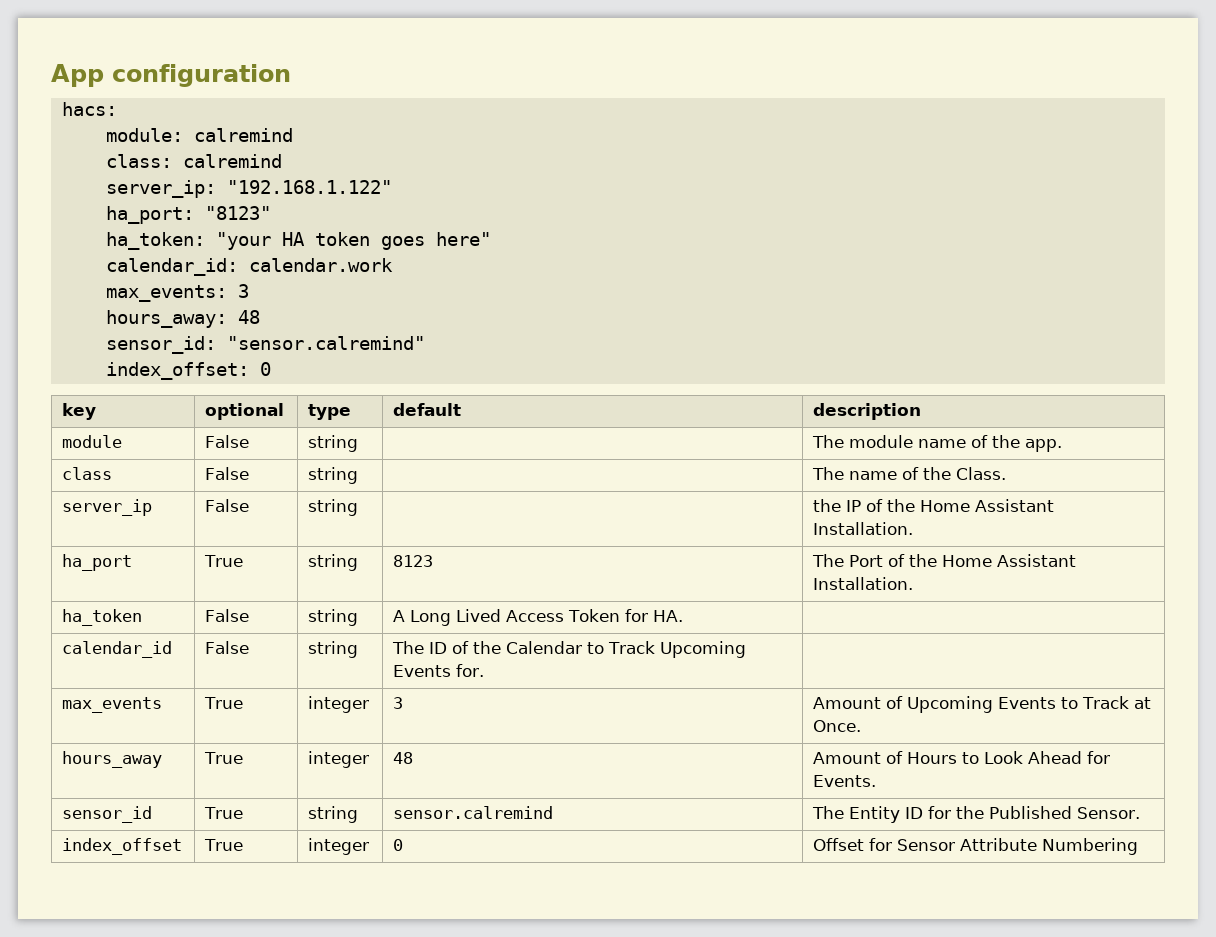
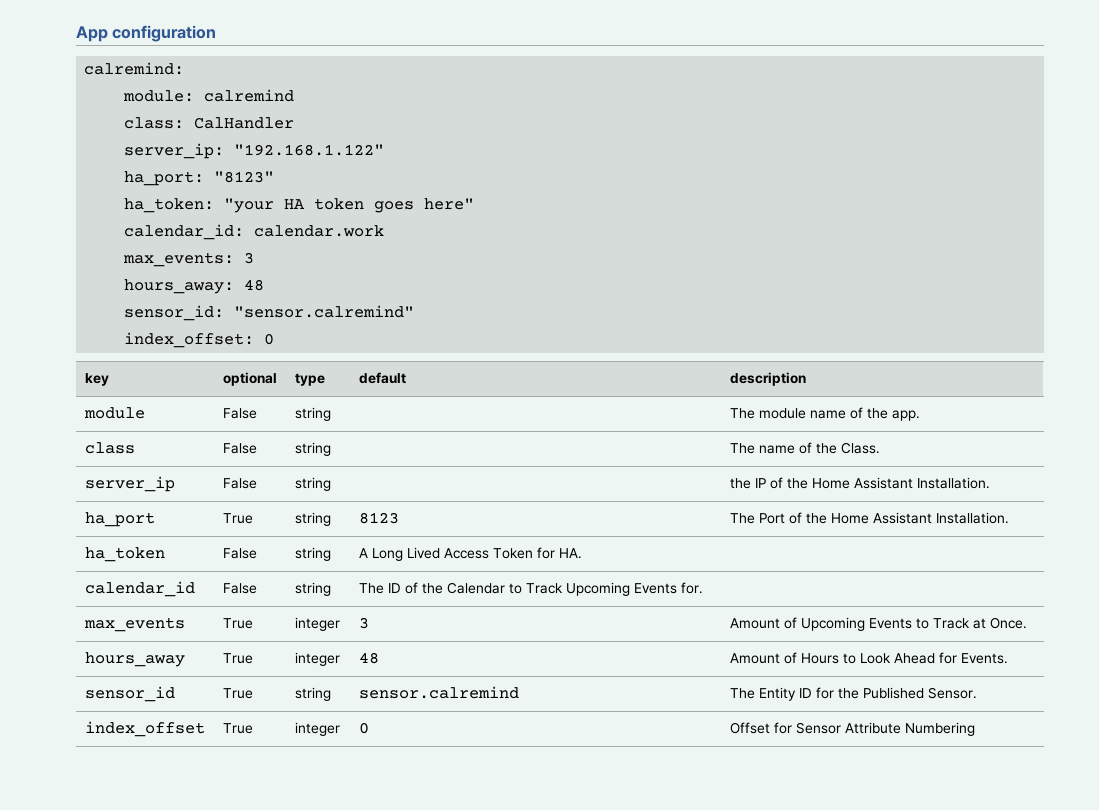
[62,102,118,116] hacs: -> [84,62,185,75] calremind:
[183,154,283,168] calremind -> [194,117,295,129] CalHandler

